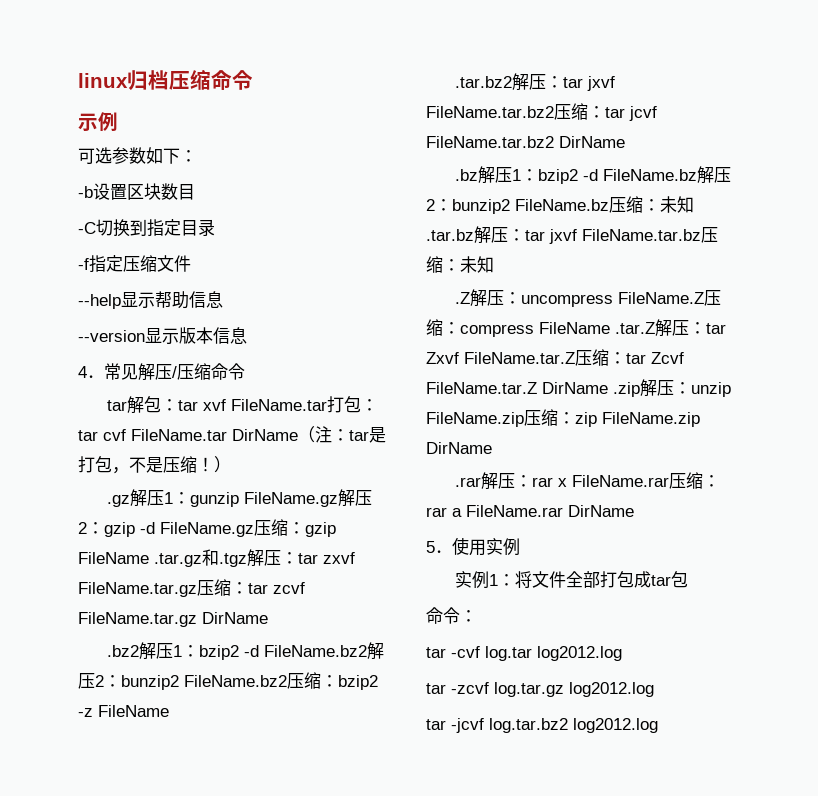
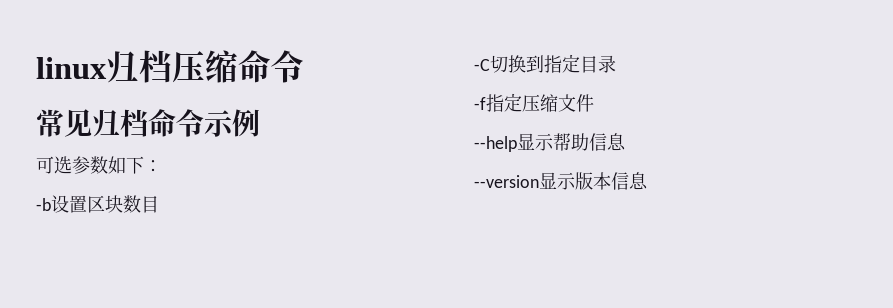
(253, 80) none -> [36,109,204,137] 常见归档命令
[78,363,245,381] [107,396,379,414] [78,426,386,443] [78,456,231,474] [107,489,373,507] [78,519,336,537] [78,549,355,567] [78,579,305,597] [78,612,268,627] [107,642,385,660] [78,672,378,690] [78,705,169,717] [455,73,616,91] [426,103,657,121] [426,136,625,148] [455,166,732,184] [426,196,694,214] [426,226,718,244] [426,256,494,273] [455,289,722,307] [426,319,726,337] [426,349,684,366] [426,379,731,397] [426,409,700,427] [426,442,492,454] [455,472,721,490] [426,505,634,517] [426,537,520,556] [455,571,689,589] [426,607,477,624] [426,646,622,661] [426,682,654,697] [426,718,658,733] // 4．常见解压/压缩命令 // tar解包：tar xvf FileName.tar打包：tar cvf FileName.tar DirName（注：tar是打包，不是压缩！） // .gz解压1：gunzip FileName.gz解压2：gzip -d FileName.gz压缩：gzip FileName .tar.gz和.tgz解压：tar zxvf FileName.tar.gz压缩：tar zcvf FileName.tar.gz DirName // .bz2解压1：bzip2 -d FileName.bz2解压2：bunzip2 FileName.bz2压缩：bzip2 -z FileName // .tar.bz2解压：tar jxvf FileName.tar.bz2压缩：tar jcvf FileName.tar.bz2 DirName // .bz解压1：bzip2 -d FileName.bz解压2：bunzip2 FileName.bz压缩：未知.tar.bz解压：tar jxvf FileName.tar.bz压缩：未知 // .Z解压：uncompress FileName.Z压缩：compress FileName .tar.Z解压：tar Zxvf FileName.tar.Z压缩：tar Zcvf FileName.tar.Z DirName .zip解压：unzip FileName.zip压缩：zip FileName.zip DirName // .rar解压：rar x FileName.rar压缩：rar a FileName.rar DirName // 5．使用实例 // 实例1：将文件全部打包成tar包 // 命令： // tar -cvf log.tar log2012.log // tar -zcvf log.tar.gz log2012.log // tar -jcvf log.tar.bz2 log2012.log -> (648, 181) none

